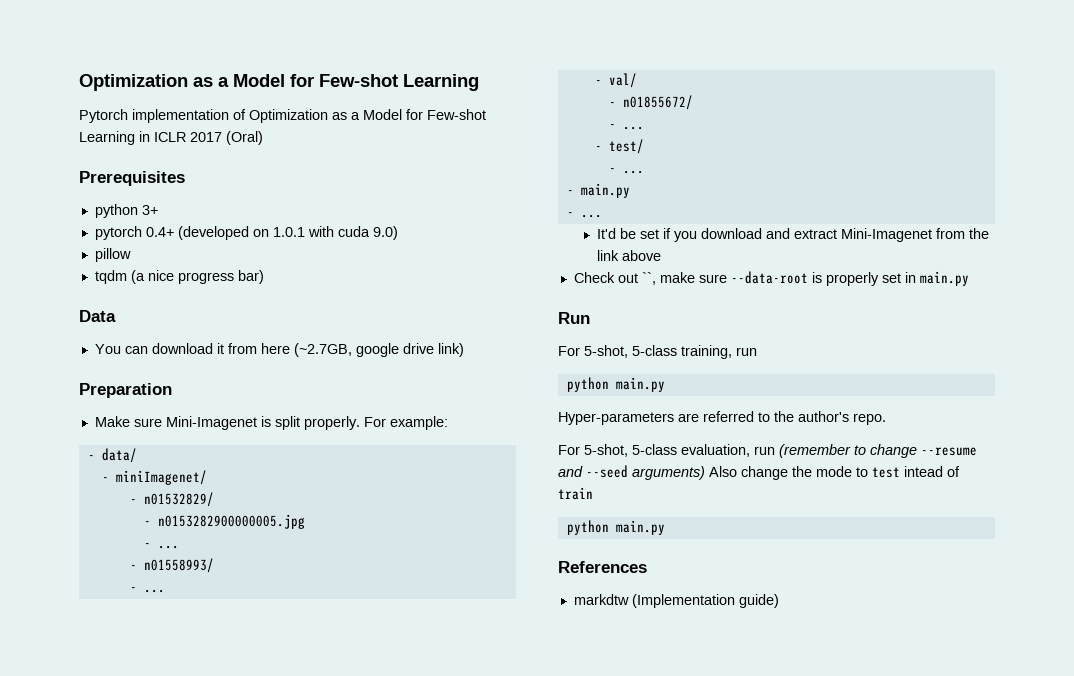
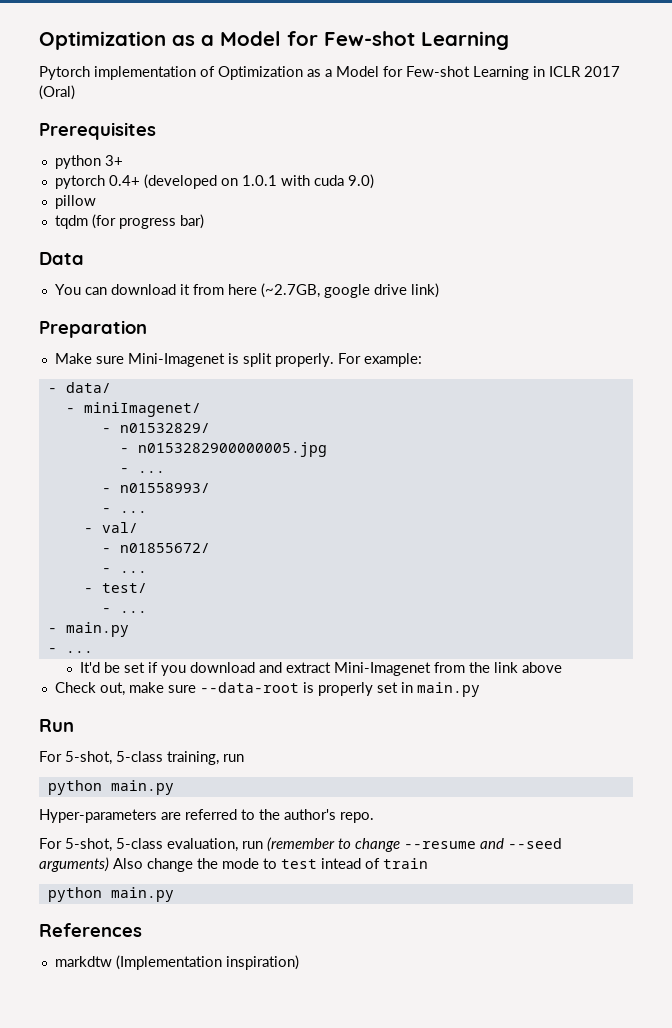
[130,270,174,284] (a nice -> [91,214,116,229] (for
[617,272,656,285] out ``, -> [99,682,125,696] out,
[738,594,779,608] guide) -> [225,955,299,970] inspiration)

